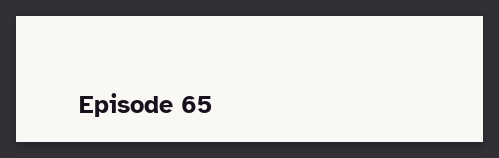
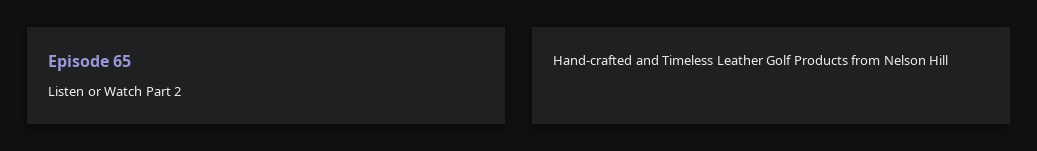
(212, 104) none -> [48,86,182,96] [553,55,949,65] // Listen or Watch Part 2 // Hand-crafted and Timeless Leather Golf Products from Nelson Hill

